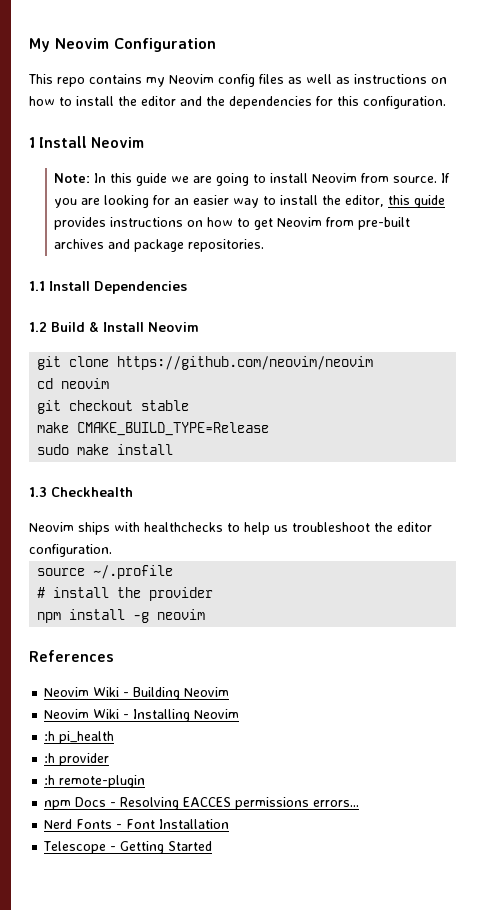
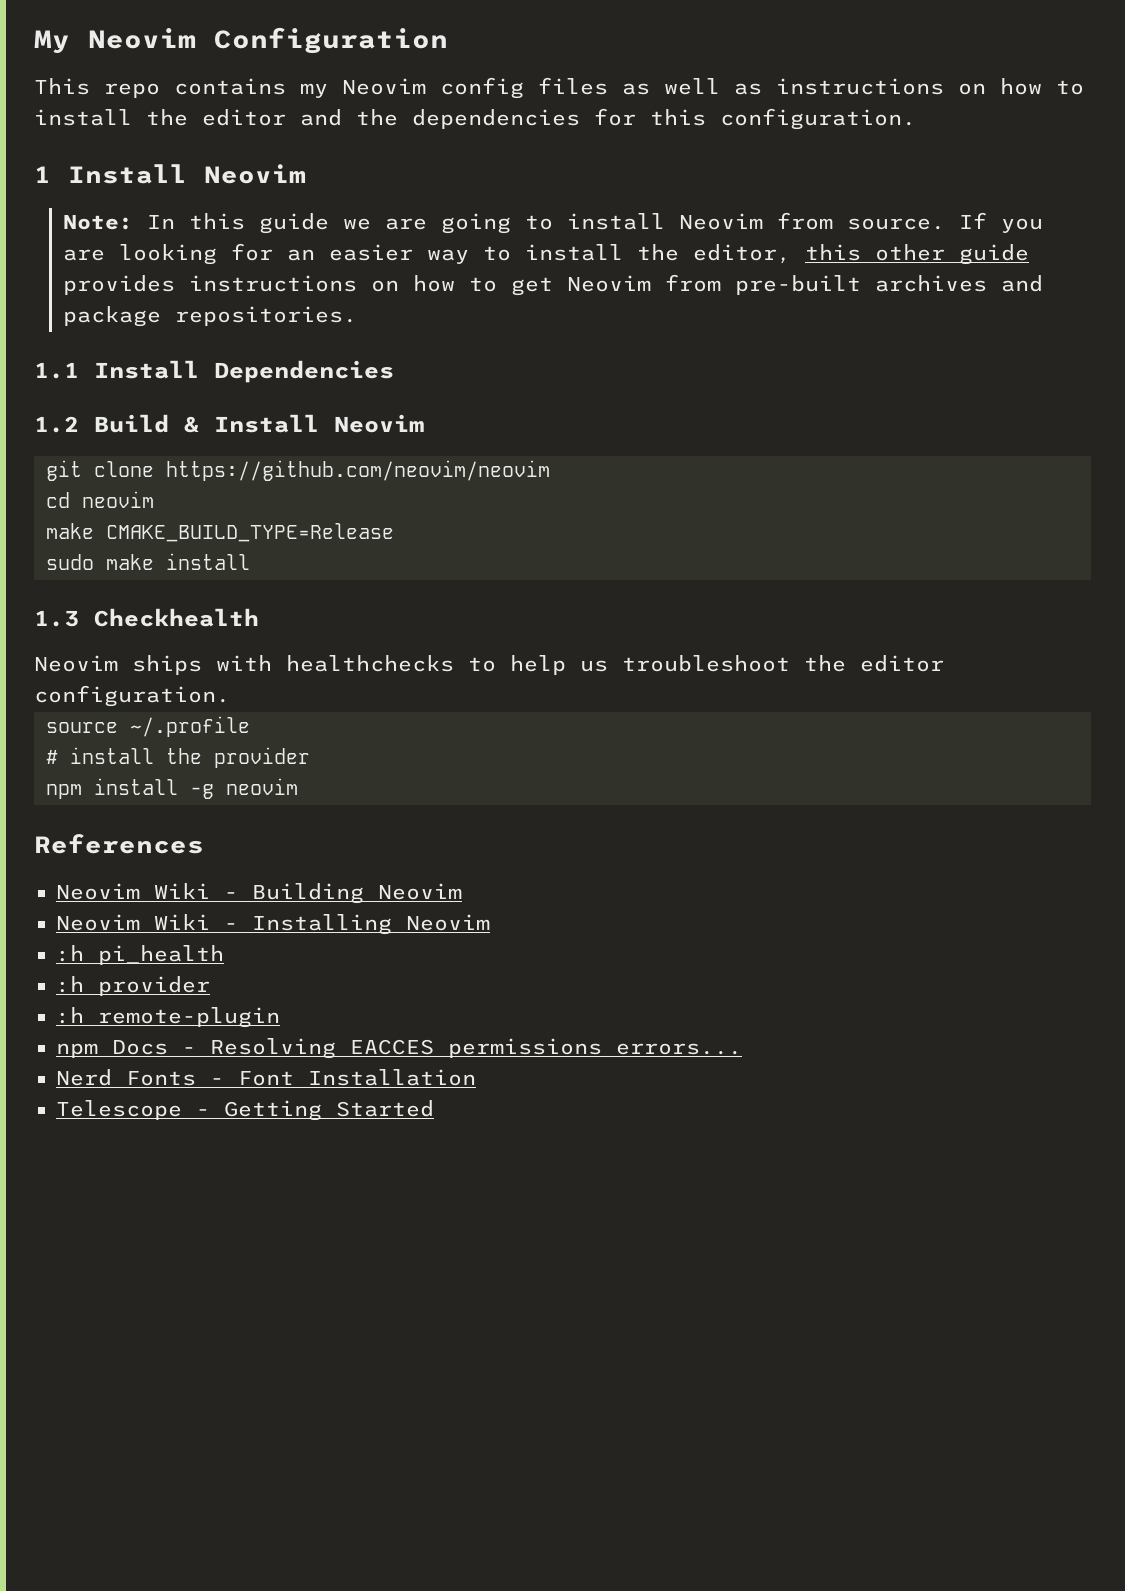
(411, 200) none -> [875,244,946,261] other
[37,400,190,414] // git checkout stable -> (154, 499) none

